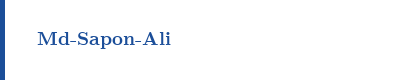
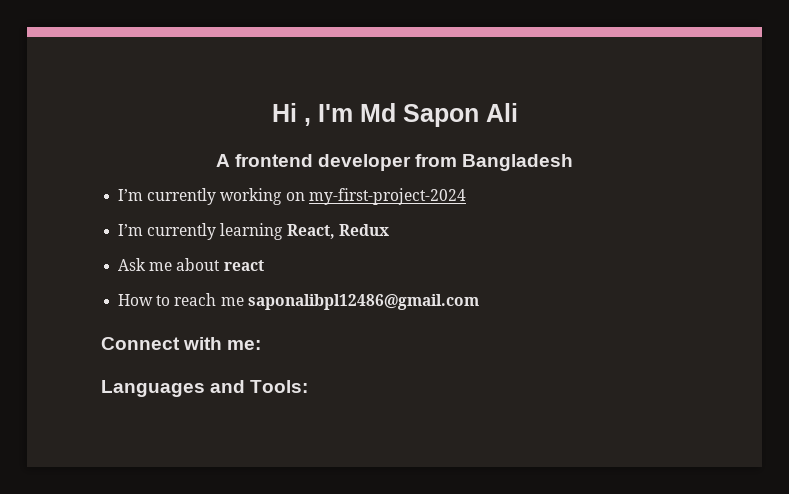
[37,31,171,49] Md-Sapon-Ali -> [271,103,518,127] [215,154,574,171] [118,188,466,205] [118,223,389,240] [118,258,264,271] [118,293,479,310] [101,337,262,350] [101,380,309,397] Hi , I'm Md Sapon Ali // A frontend developer from Bangladesh // I’m currently working on my-first-project-2024 // I’m currently learning React, Redux // Ask me about react // How to reach me saponalibpl12486@gmail.com // Connect with me: // Languages and Tools:

